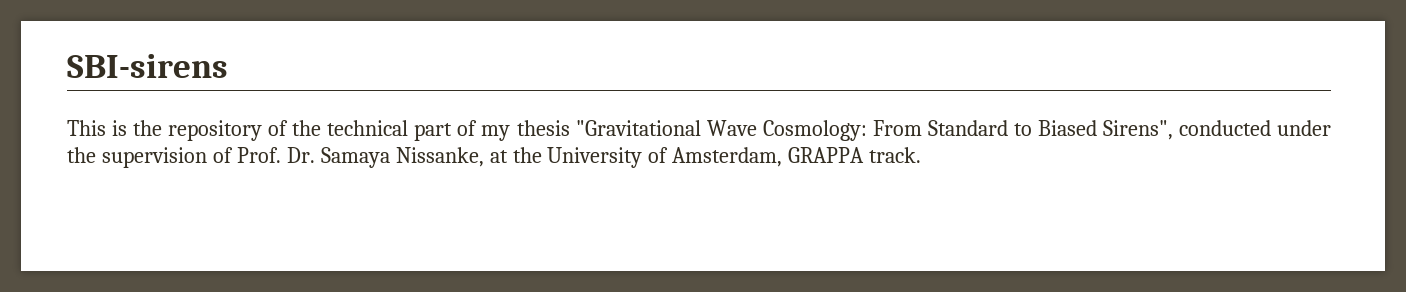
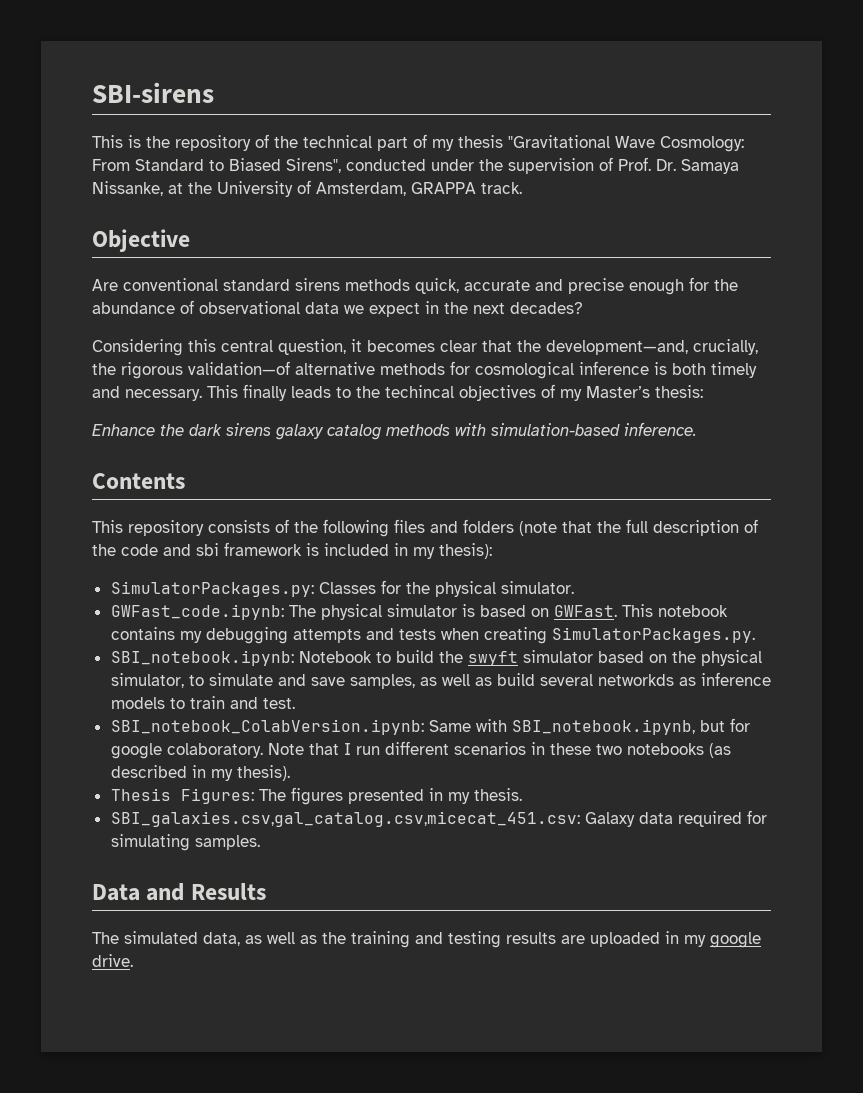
(922, 155) none -> [92,229,190,252] [92,277,738,295] [92,300,583,317] [92,339,758,356] [92,361,757,379] [92,384,703,401] [92,422,697,440] [92,473,185,489] [92,519,758,537] [92,542,492,559] [110,580,574,597] [110,604,728,620] [110,627,755,644] [110,650,762,666] [110,672,771,689] [110,696,295,709] [110,718,750,735] [110,741,731,759] [110,765,290,781] [110,787,522,805] [110,810,767,827] [110,834,260,851] [92,883,266,901] [92,931,761,948] [92,954,133,967] // Objective // Are conventional standard sirens methods quick, accurate and precise enough for the abundance of observational data we expect in the next decades? // Considering this central question, it becomes clear that the development—and, crucially, the rigorous validation—of alternative methods for cosmological inference is both timely and necessary. This finally leads to the techincal objectives of my Master’s thesis: // Enhance the dark sirens galaxy catalog methods with simulation-based inference. // Contents // This repository consists of the following files and folders (note that the full description of the code and sbi framework is included in my thesis): // SimulatorPackages.py: Classes for the physical simulator. // GWFast_code.ipynb: The physical simulator is based on GWFast. This notebook contains my debugging attempts and tests when creating SimulatorPackages.py. // SBI_notebook.ipynb: Notebook to build the swyft simulator based on the physical simulator, to simulate and save samples, as well as build several networkds as inference models to train and test. // SBI_notebook_ColabVersion.ipynb: Same with SBI_notebook.ipynb, but for google colaboratory. Note that I run different scenarios in these two notebooks (as described in my thesis). // Thesis Figures: The figures presented in my thesis. // SBI_galaxies.csv,gal_catalog.csv,micecat_451.csv: Galaxy data required for simulating samples. // Data and Results // The simulated data, as well as the training and testing results are uploaded in my google drive.

